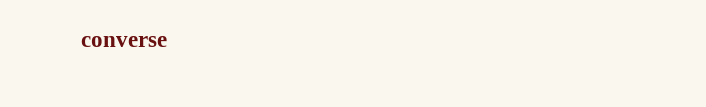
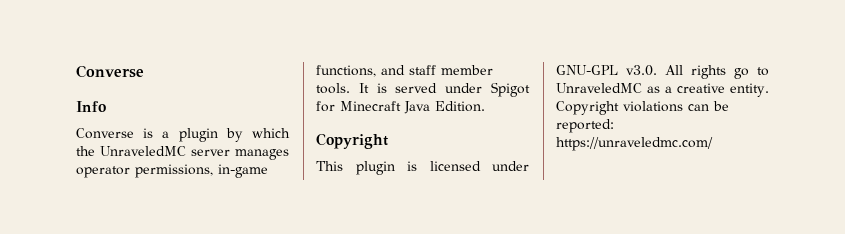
[81,36,167,47] converse -> [76,65,144,78] [76,101,106,112] [76,128,290,142] [76,146,289,160] [76,164,268,178] [316,65,493,77] [316,82,530,97] [316,101,485,114] [316,133,388,149] [316,161,529,175] [556,65,769,79] [556,83,770,97] [556,101,729,115] [556,119,614,133] [556,137,713,151] Converse // Info // Converse is a plugin by which the UnraveledMC server manages operator permissions, in-game functions, and staff member tools. It is served under Spigot for Minecraft Java Edition. // Copyright // This plugin is licensed under GNU-GPL v3.0. All rights go to UnraveledMC as a creative entity. Copyright violations can be reported: https://unraveledmc.com/

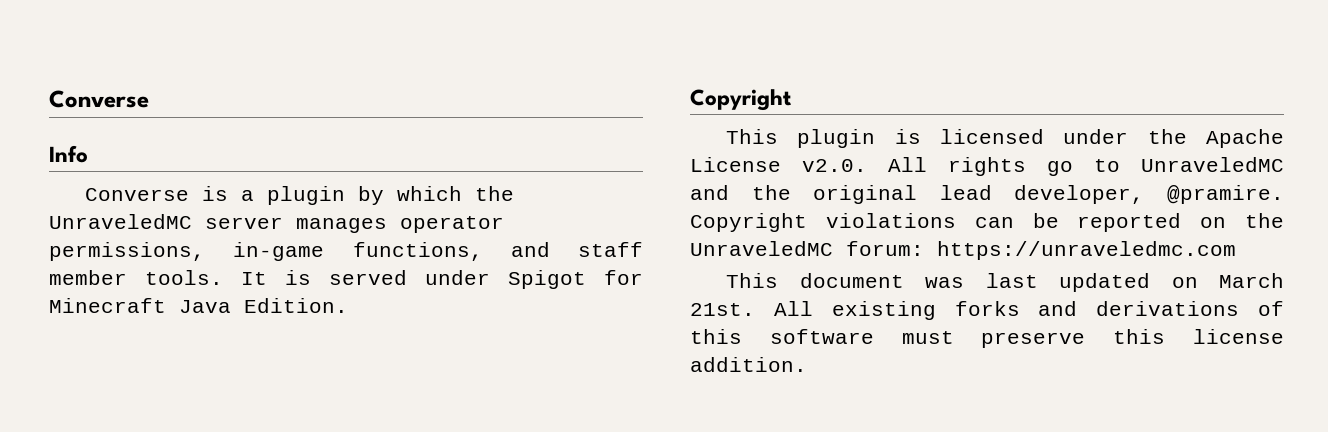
[556,65,657,76] GNU-GPL v3.0. -> [1147,129,1284,148] [690,157,867,172] the Apache License v2.0.
[647,83,770,97] [556,101,729,115] [556,119,614,133] [556,137,713,151] as a creative entity. Copyright violations can be reported: https://unraveledmc.com/ -> [690,185,1284,204] [690,213,1284,232] [690,241,1236,260] [726,273,1284,292] [690,301,1284,320] [690,329,1284,348] [690,357,807,372] and the original lead developer, @pramire. Copyright violations can be reported on the UnraveledMC forum: https://unraveledmc.com // This document was last updated on March 21st. All existing forks and derivations of this software must preserve this license addition.

